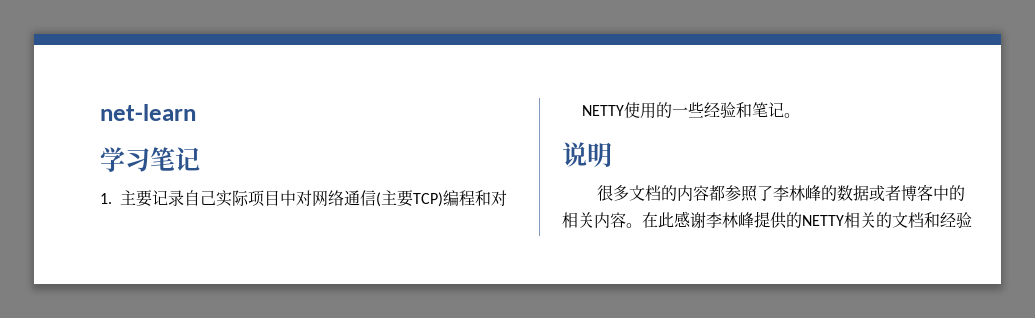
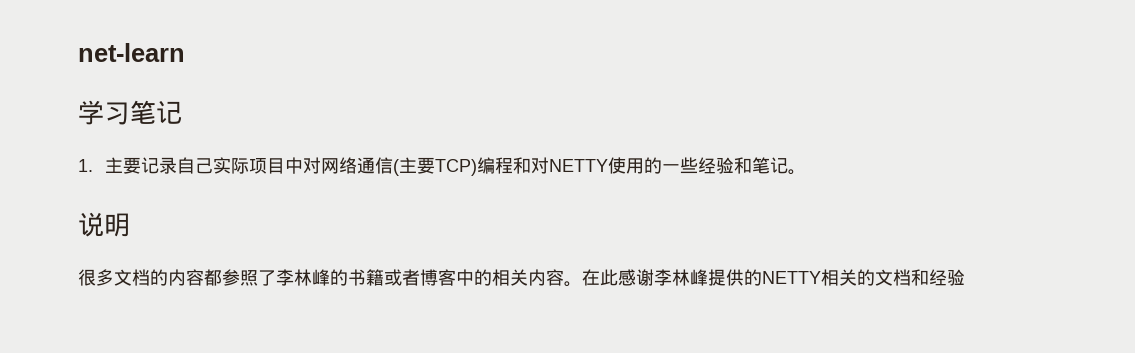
[837,185,870,201] 数据 -> [348,269,384,286] 书籍

